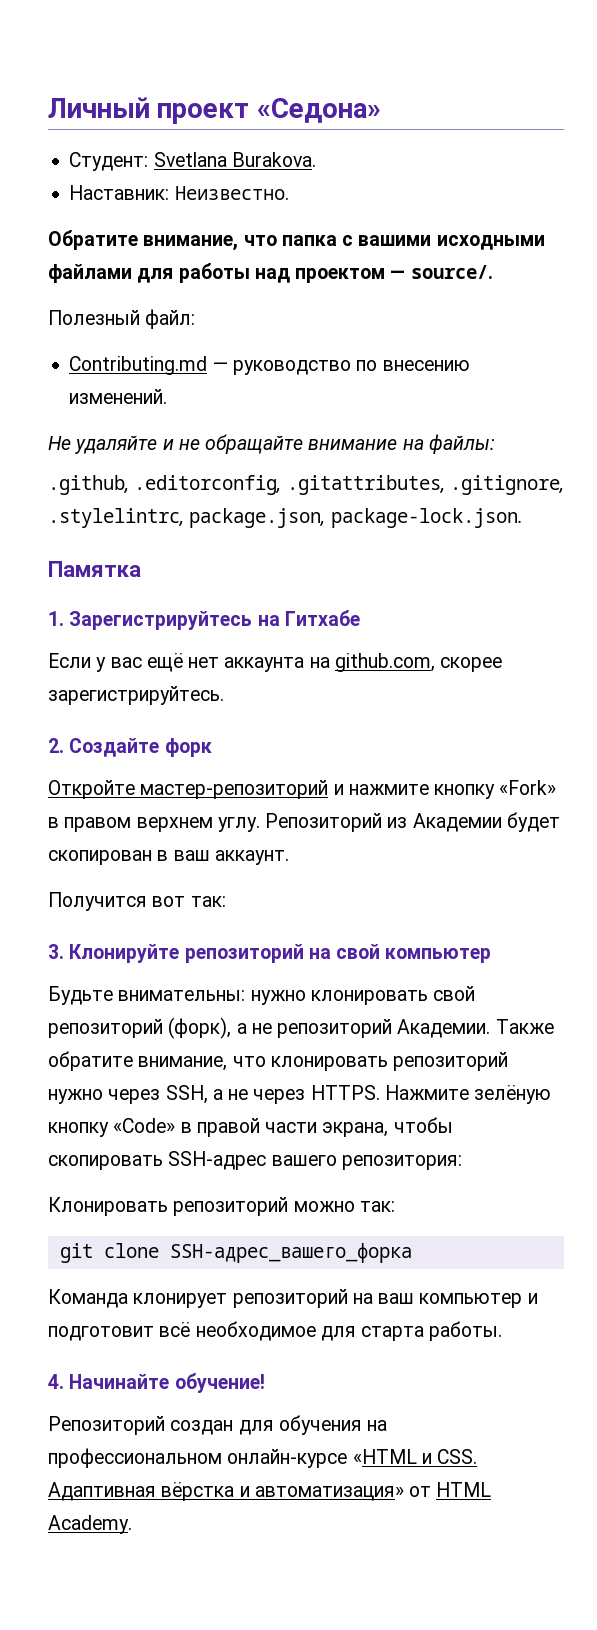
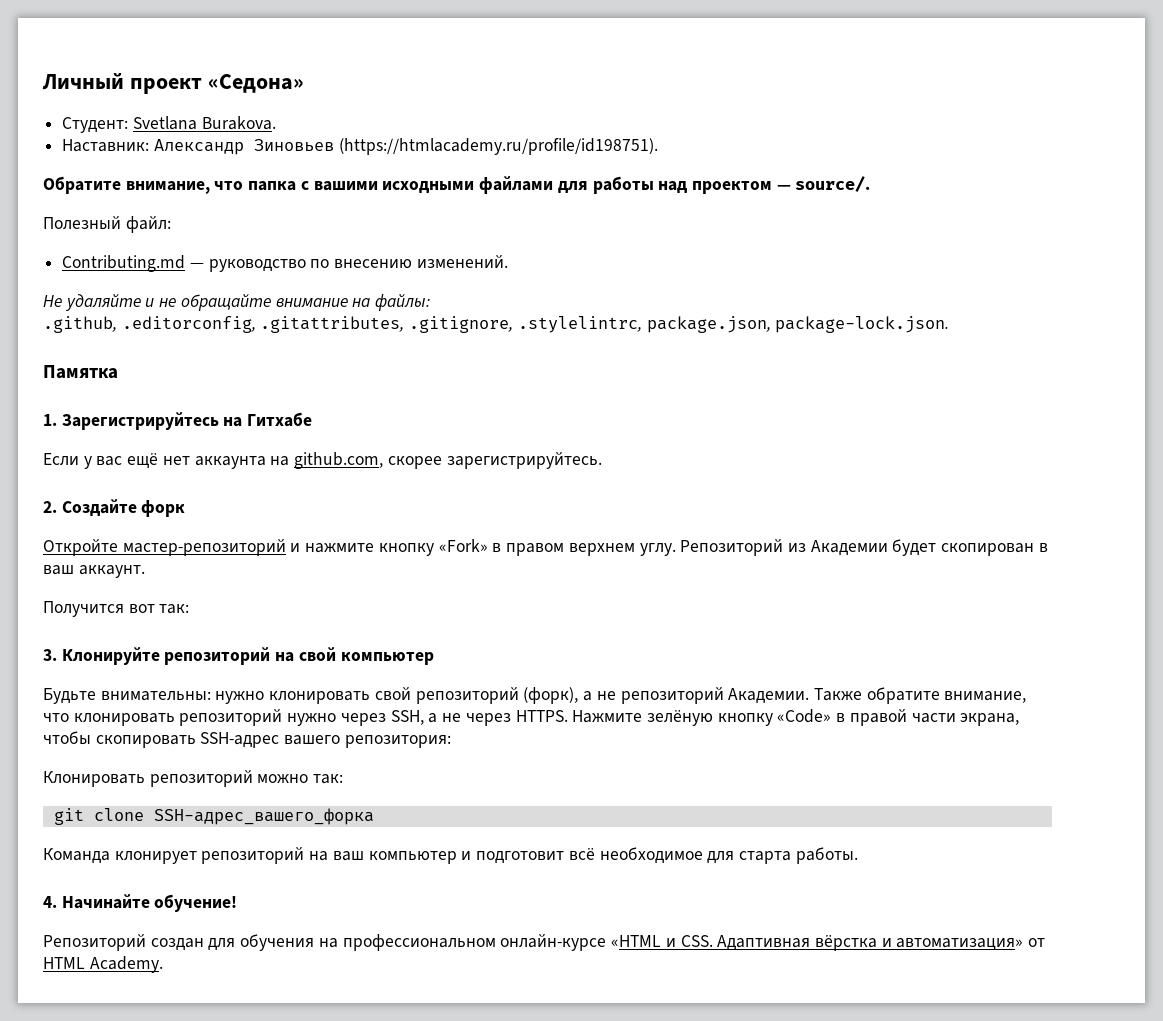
[174,186,289,200] Неизвестно. -> [153,138,658,155] Александр Зиновьев (https://htmlacademy.ru/profile/id198751).

